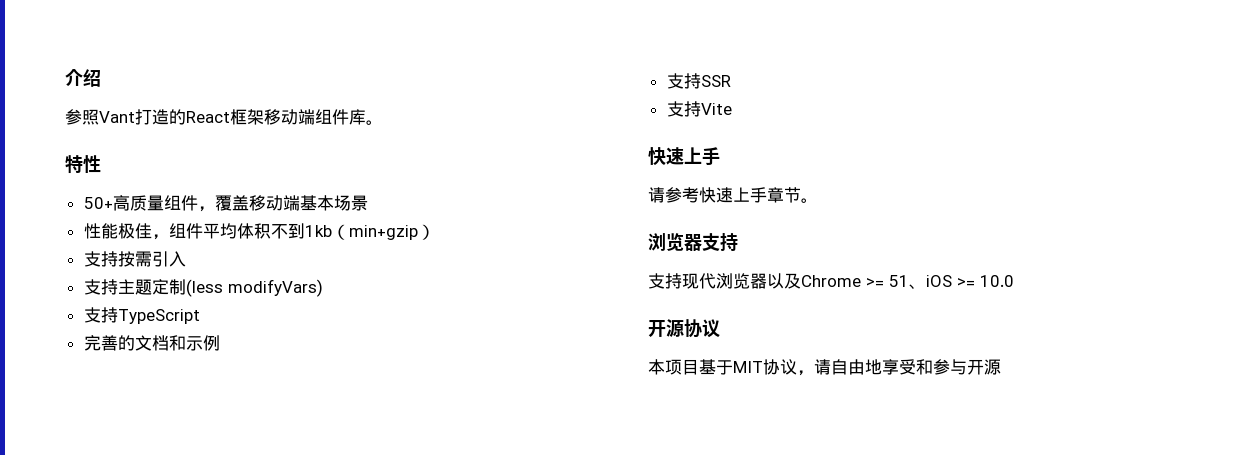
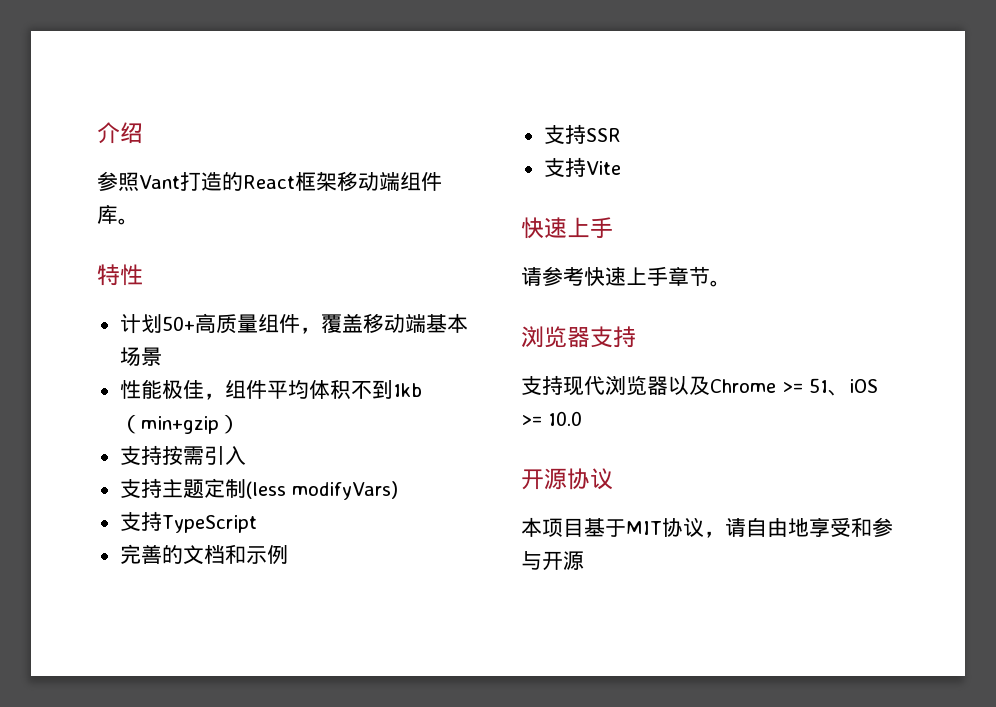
(101, 164) none -> [119,314,162,334] 计划

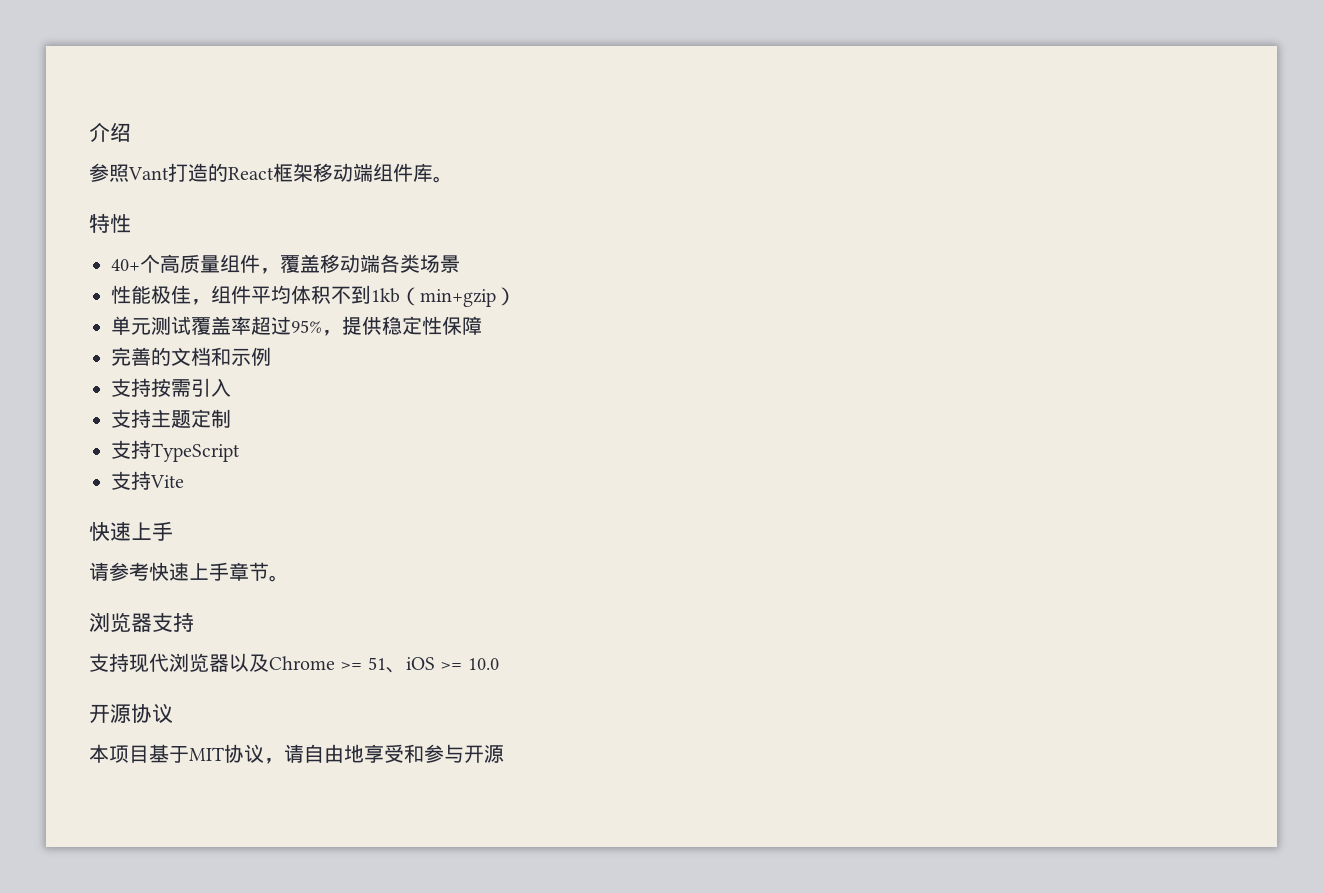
[119,314,195,334] 计划50+ -> [111,254,160,273] 40+个
[425,313,468,333] 基本 -> [380,254,420,273] 各类
(240, 424) none -> [111,316,482,336] [111,347,271,366] // 单元测试覆盖率超过95%，提供稳定性保障 // 完善的文档和示例
[245,481,398,500] (less modifyVars) -> (231, 418) none
[119,544,288,565] [543,124,621,144] // 完善的文档和示例 // 支持SSR -> (240, 452) none

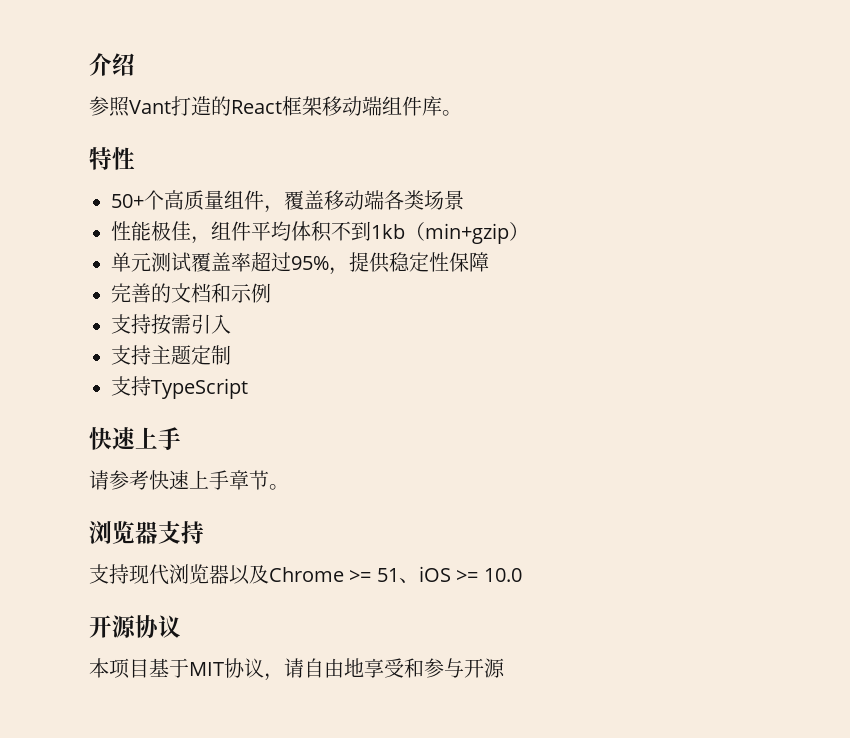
[111,259,140,271] 40+ -> [111,194,144,208] 50+
[111,471,184,490] // 支持Vite -> (248, 388) none

